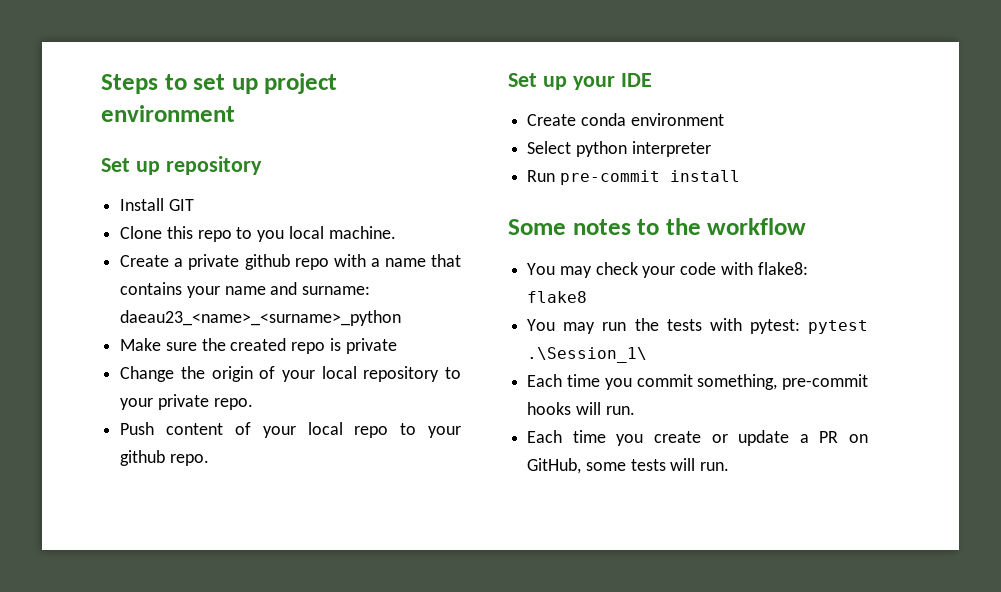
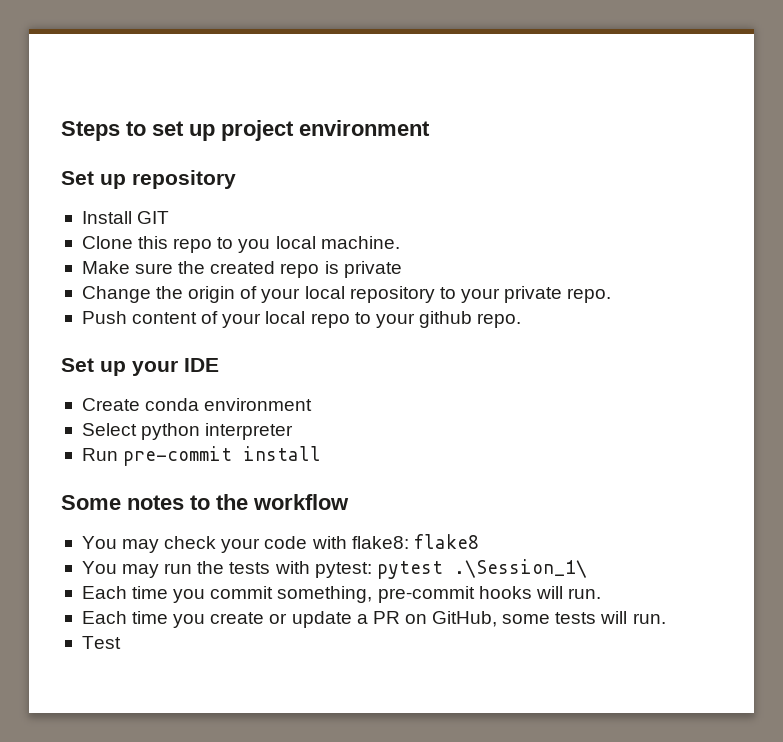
[120,254,461,270] [120,282,371,298] [120,310,402,326] // Create a private github repo with a name that contains your name and surname: daeau23_<name>_<surname>_python -> (400, 242) none
(730, 466) none -> [81,636,121,649] // Test

